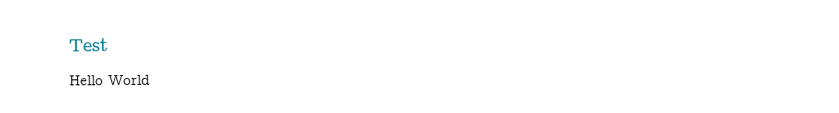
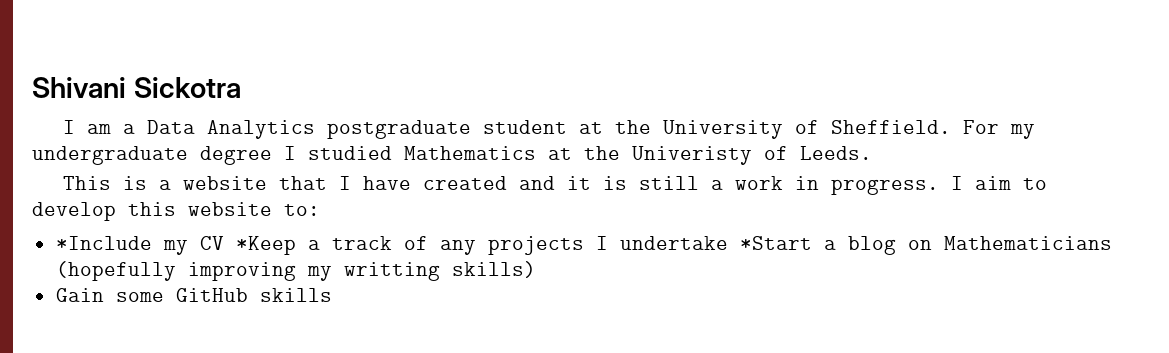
[68,38,108,52] [69,74,151,86] Test // Hello World -> [32,77,241,98] [63,120,1036,139] [32,146,872,165] [63,176,1048,195] [32,202,320,221] [55,236,1112,255] [55,261,536,281] [55,288,332,302] Shivani Sickotra // I am a Data Analytics postgraduate student at the University of Sheffield. For my undergraduate degree I studied Mathematics at the Univeristy of Leeds. // This is a website that I have created and it is still a work in progress. I aim to develop this website to: // *Include my CV *Keep a track of any projects I undertake *Start a blog on Mathematicians (hopefully improving my writting skills) // Gain some GitHub skills

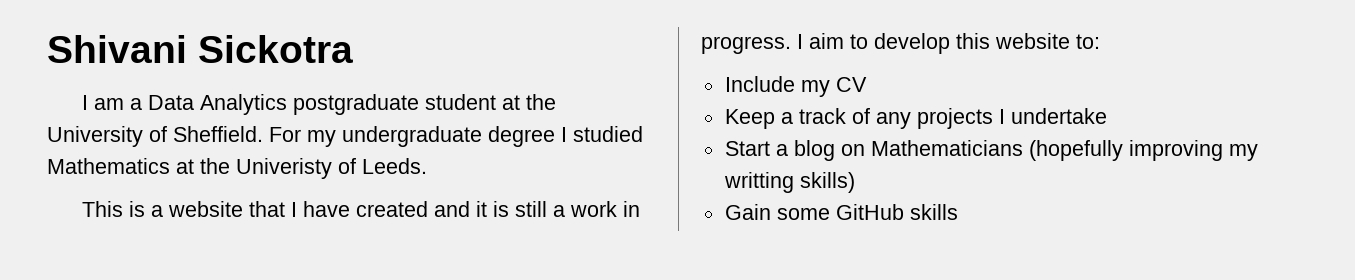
[55,236,152,250] *Include -> [724,76,795,92] Include
[235,236,296,255] *Keep -> [724,109,775,129] // Keep
[739,236,812,250] *Start -> [724,141,770,156] // Start

